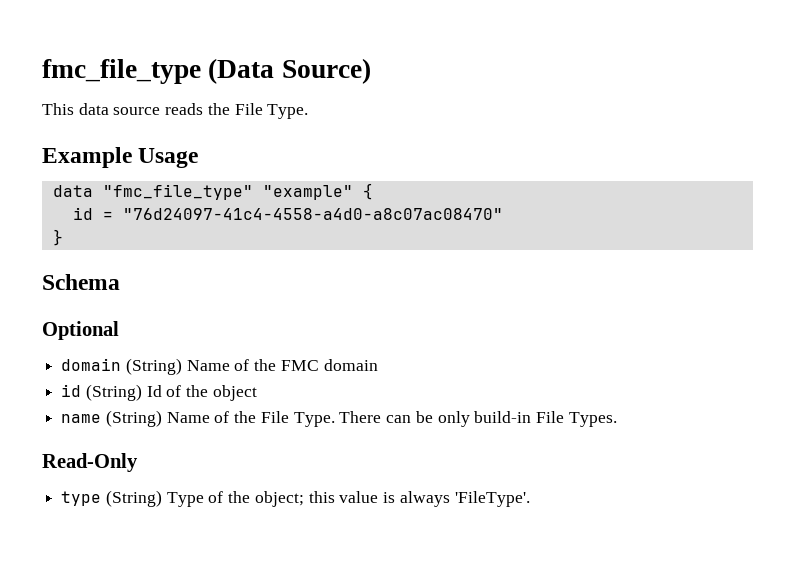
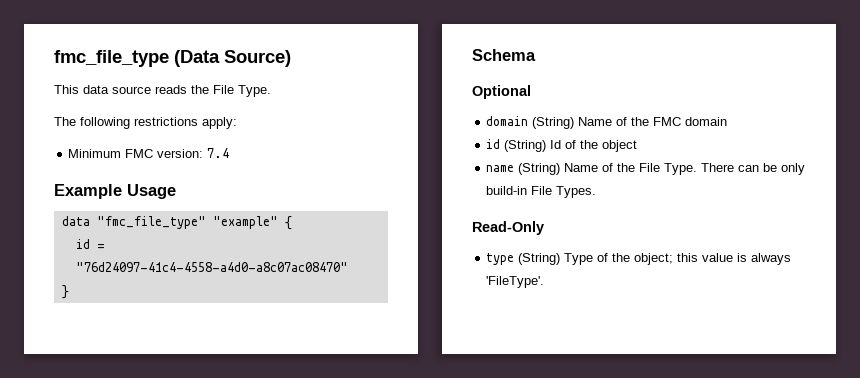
(309, 111) none -> [54,117,237,129] [68,148,230,158] // The following restrictions apply: // Minimum FMC version: 7.4

